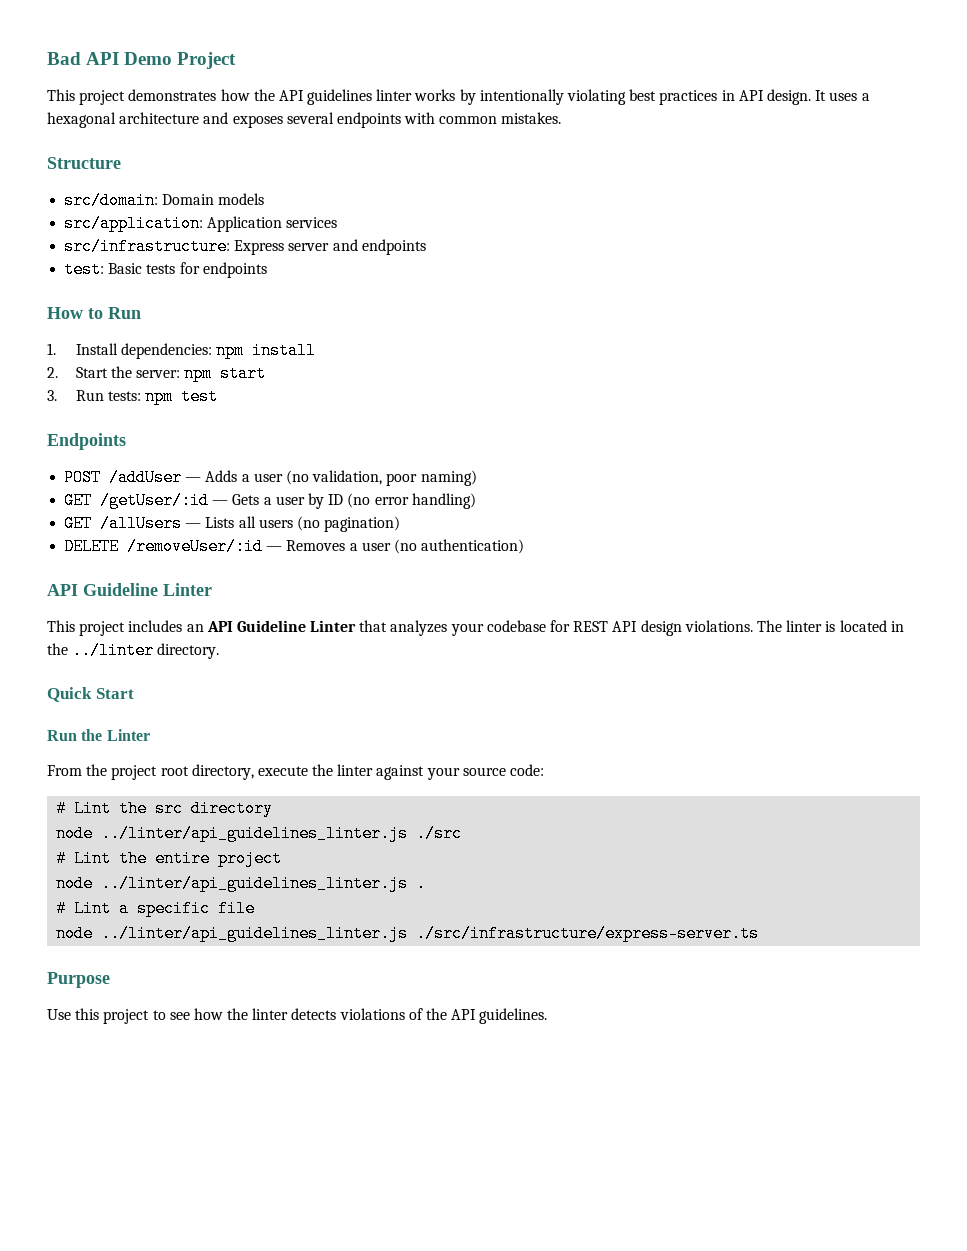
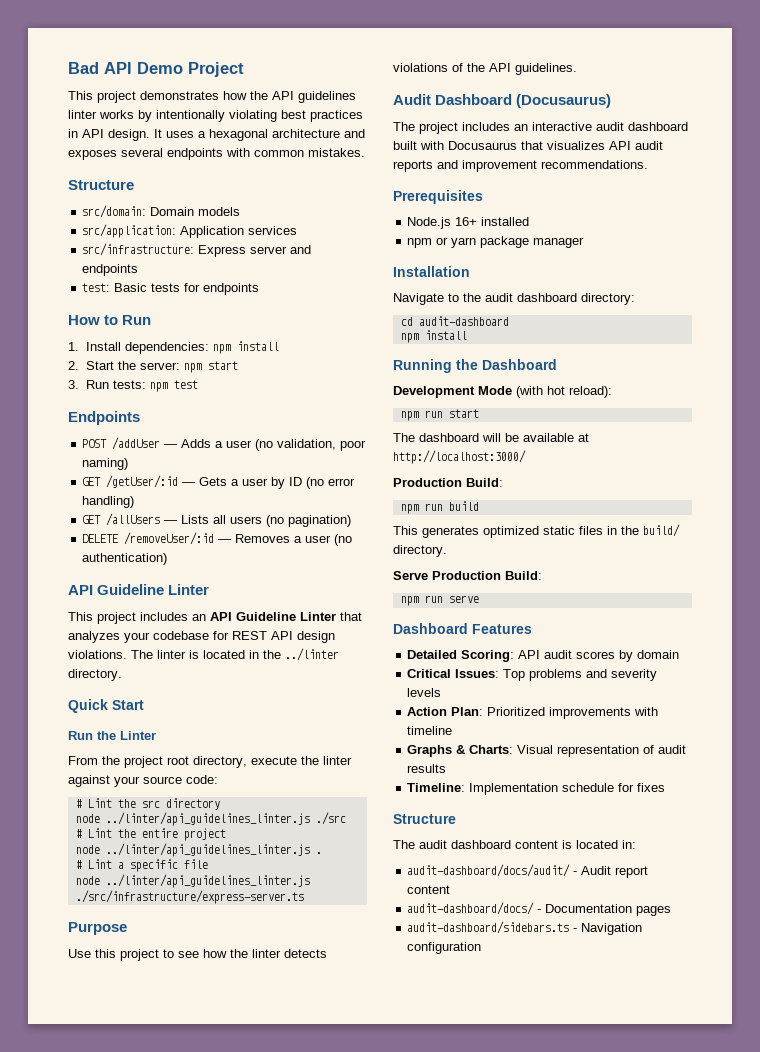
(548, 1016) none -> [393,94,612,108] [393,122,688,134] [393,141,663,150] [393,160,648,172] [393,190,483,204] [407,217,530,229] [407,236,585,248] [393,266,470,277] [393,293,635,305] [400,316,509,326] [400,330,467,343] [393,359,557,373] [393,386,612,398] [400,409,479,421] [393,433,589,442] [393,450,526,464] [393,478,503,487] [400,501,479,514] [393,524,680,538] [393,545,447,557] [393,571,542,580] [400,595,479,606] [393,623,532,634] [407,650,680,662] [407,669,658,681] [407,688,442,697] [407,707,659,719] [407,726,453,735] [407,745,687,757] [407,764,447,773] [407,783,666,795] [393,814,456,824] [393,840,636,849] [407,864,649,878] [407,885,451,894] [407,902,672,916] [407,921,643,935] [407,942,482,954] // Audit Dashboard (Docusaurus) // The project includes an interactive audit dashboard built with Docusaurus that visualizes API audit reports and improvement recommendations. // Prerequisites // Node.js 16+ installed // npm or yarn package manager // Installation // Navigate to the audit dashboard directory: // cd audit-dashboard // npm install // Running the Dashboard // Development Mode (with hot reload): // npm run start // The dashboard will be available at http://localhost:3000/ // Production Build: // npm run build // This generates optimized static files in the build/ directory. // Serve Production Build: // npm run serve // Dashboard Features // Detailed Scoring: API audit scores by domain // Critical Issues: Top problems and severity levels // Action Plan: Prioritized improvements with timeline // Graphs & Charts: Visual representation of audit results // Timeline: Implementation schedule for fixes // Structure // The audit dashboard content is located in: // audit-dashboard/docs/audit/ - Audit report content // audit-dashboard/docs/ - Documentation pages // audit-dashboard/sidebars.ts - Navigation configuration

